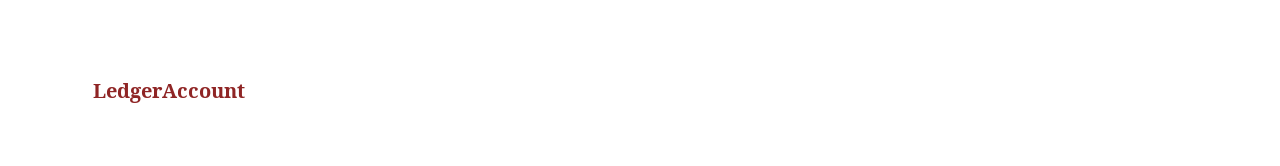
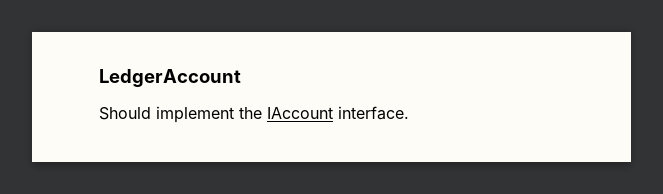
(245, 93) none -> [99,106,409,123] // Should implement the IAccount interface.

